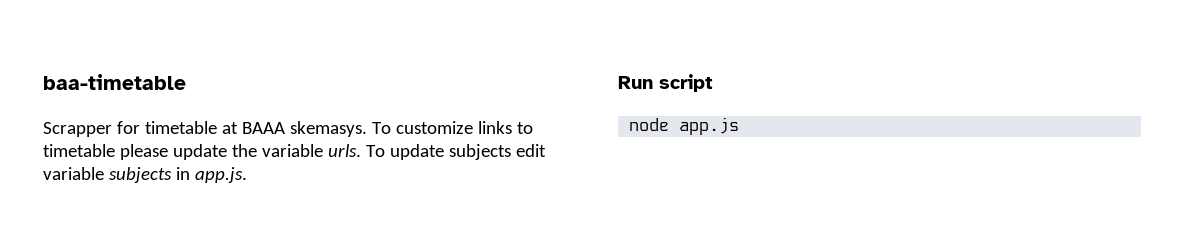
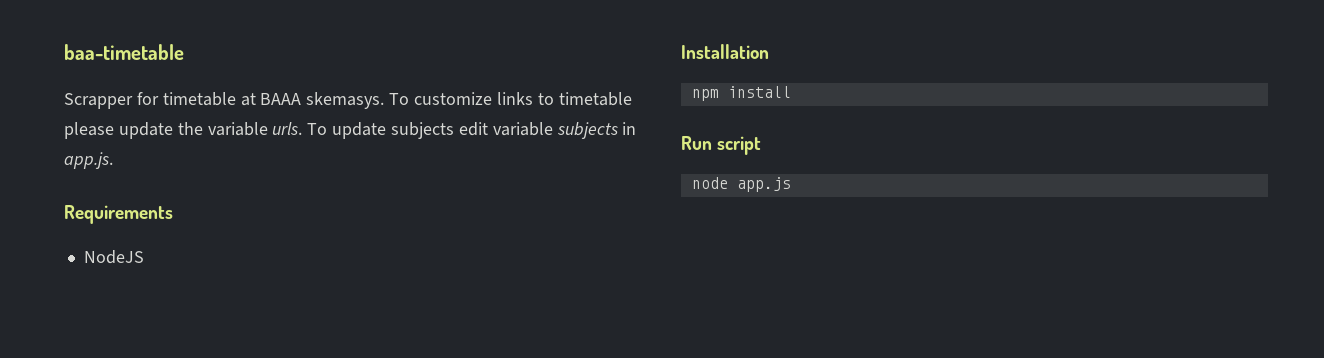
(247, 175) none -> [64,205,173,224] [83,250,144,264] [681,44,769,59] [691,86,791,101] // Requirements // NodeJS // Installation // npm install

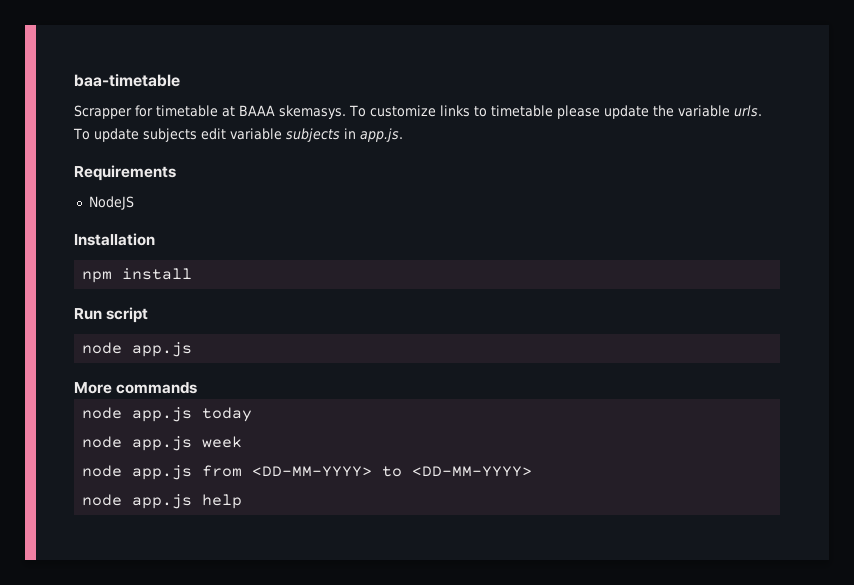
(791, 184) none -> [74,382,198,394] [82,407,253,422] [82,436,243,451] [82,465,533,480] [82,494,243,509] // More commands // node app.js today // node app.js week // node app.js from <DD-MM-YYYY> to <DD-MM-YYYY> // node app.js help

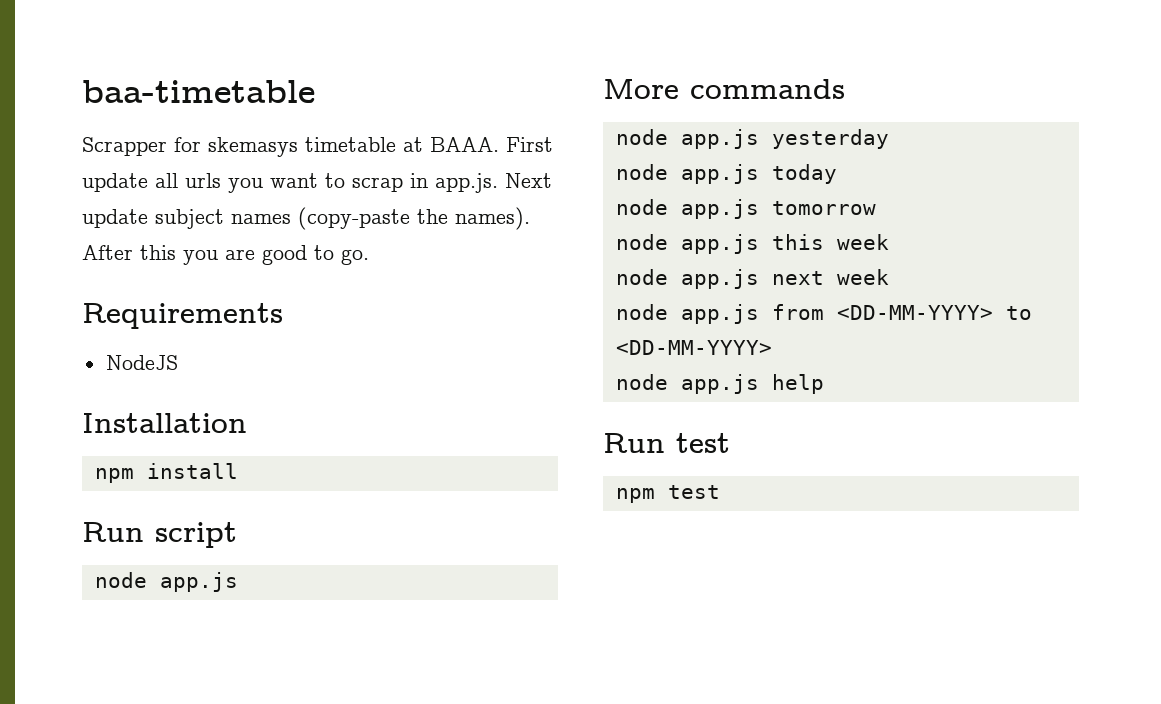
(153, 111) none -> [208,137,298,157] skemasys
[239,105,762,119] [73,128,403,142] BAAA skemasys. To customize links to timetable please update the variable urls. To update subjects edit variable subjects in app.js. -> [430,137,553,152] [82,173,552,193] [82,207,530,230] [82,245,369,265] BAAA. First update all urls you want to scrap in app.js. Next update subject names (copy-paste the names). After this you are good to go.
(198, 388) none -> [615,129,889,149] // node app.js yesterday
(193, 443) none -> [771,201,876,215] [615,234,889,254] [615,269,824,289] tomorrow // node app.js this week // node app.js next
(243, 501) none -> [603,433,730,453] [615,485,720,503] // Run test // npm test

